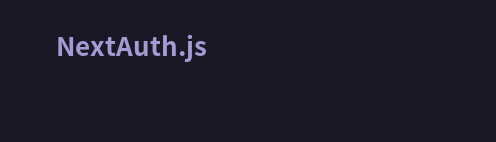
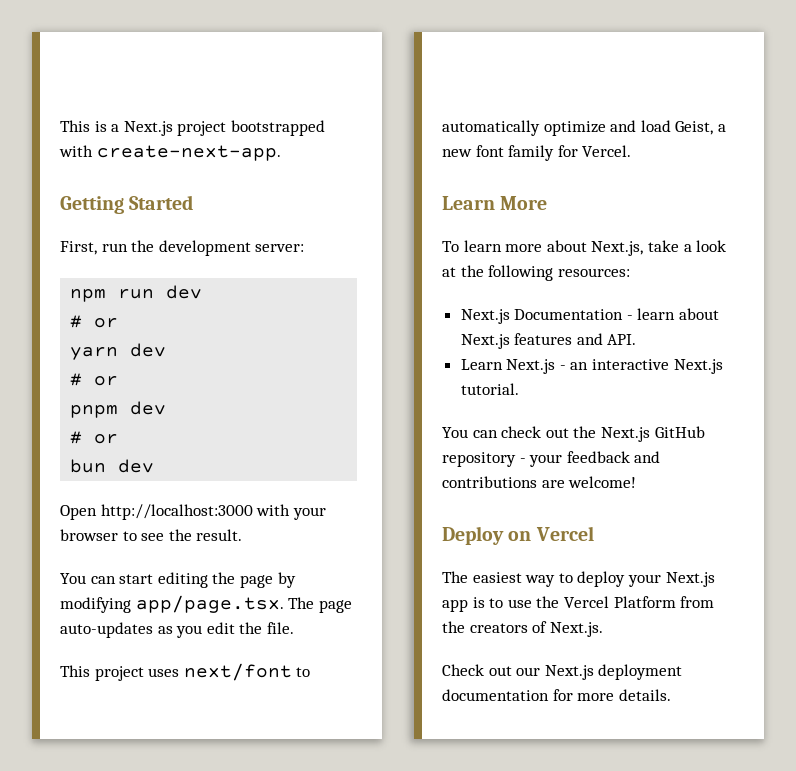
[56,34,207,62] NextAuth.js -> [60,120,325,136] [59,145,281,161] [60,195,194,214] [60,240,305,256] [70,285,203,302] [70,315,119,328] [70,343,167,360] [70,373,119,386] [70,401,167,418] [70,431,119,444] [70,459,155,473] [60,504,326,520] [60,529,243,541] [60,572,296,588] [60,595,352,613] [60,622,294,638] [60,663,311,681] [442,120,726,136] [442,145,632,161] [442,196,548,210] [442,240,727,256] [442,265,630,281] [460,308,720,324] [460,333,637,349] [460,359,723,374] [460,383,519,395] [442,426,705,442] [442,451,661,467] [442,476,637,488] [442,526,594,545] [442,571,715,587] [442,596,715,612] [442,621,603,637] [442,664,683,680] [442,689,671,701] This is a Next.js project bootstrapped with create-next-app. // Getting Started // First, run the development server: // npm run dev // # or // yarn dev // # or // pnpm dev // # or // bun dev // Open http://localhost:3000 with your browser to see the result. // You can start editing the page by modifying app/page.tsx. The page auto-updates as you edit the file. // This project uses next/font to automatically optimize and load Geist, a new font family for Vercel. // Learn More // To learn more about Next.js, take a look at the following resources: // Next.js Documentation - learn about Next.js features and API. // Learn Next.js - an interactive Next.js tutorial. // You can check out the Next.js GitHub repository - your feedback and contributions are welcome! // Deploy on Vercel // The easiest way to deploy your Next.js app is to use the Vercel Platform from the creators of Next.js. // Check out our Next.js deployment documentation for more details.

